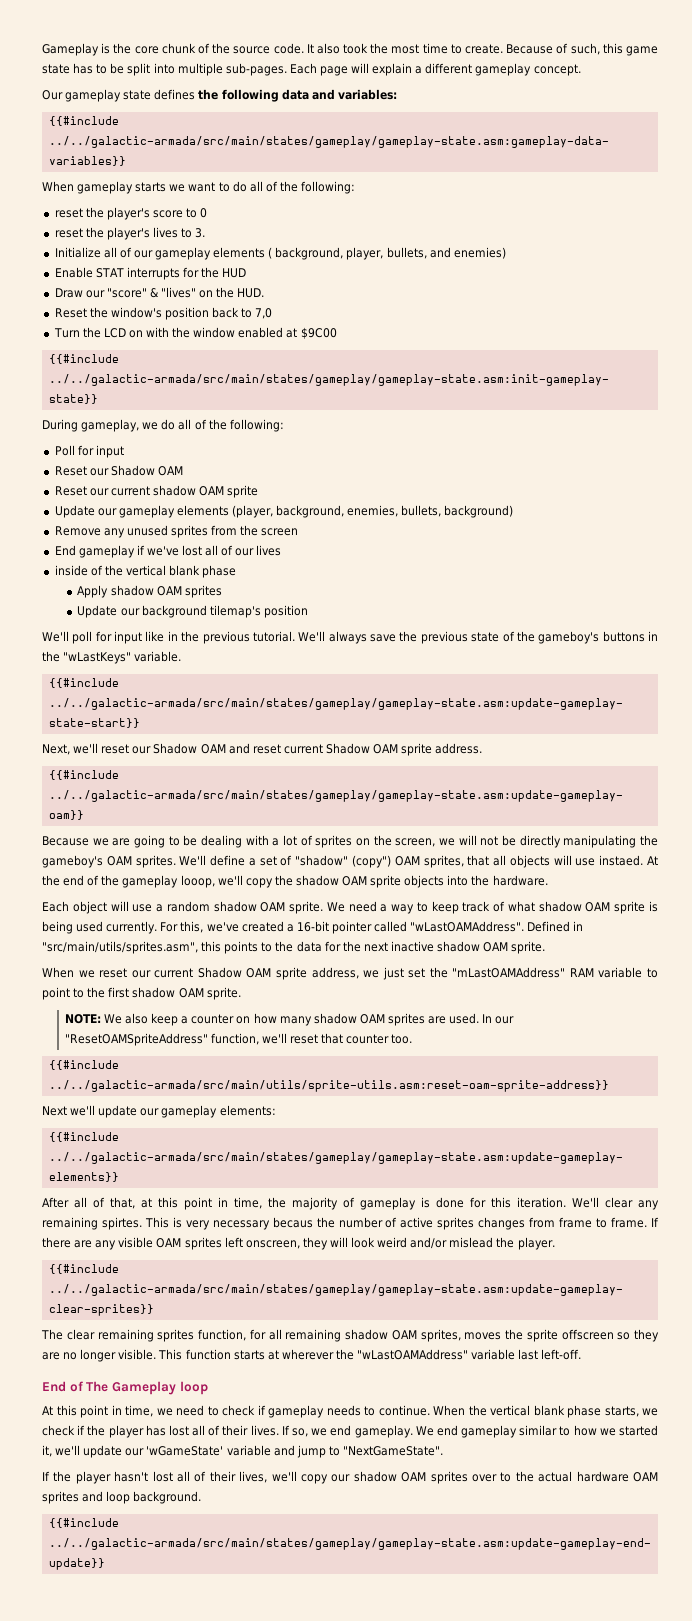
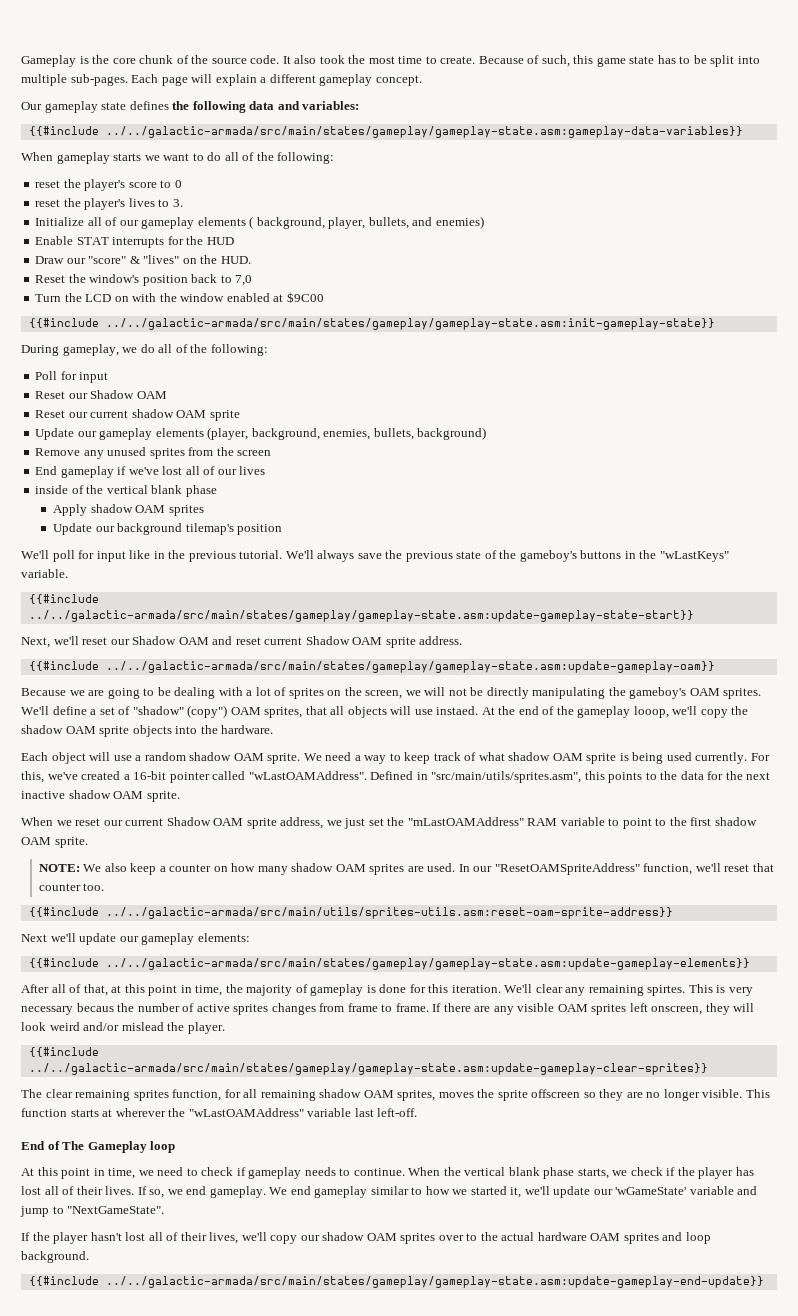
[48,1080,609,1092] ../../galactic-armada/src/main/utils/sprite-utils.asm:reset-oam-sprite-address}} -> [105,907,673,919] ../../galactic-armada/src/main/utils/sprites-utils.asm:reset-oam-sprite-address}}

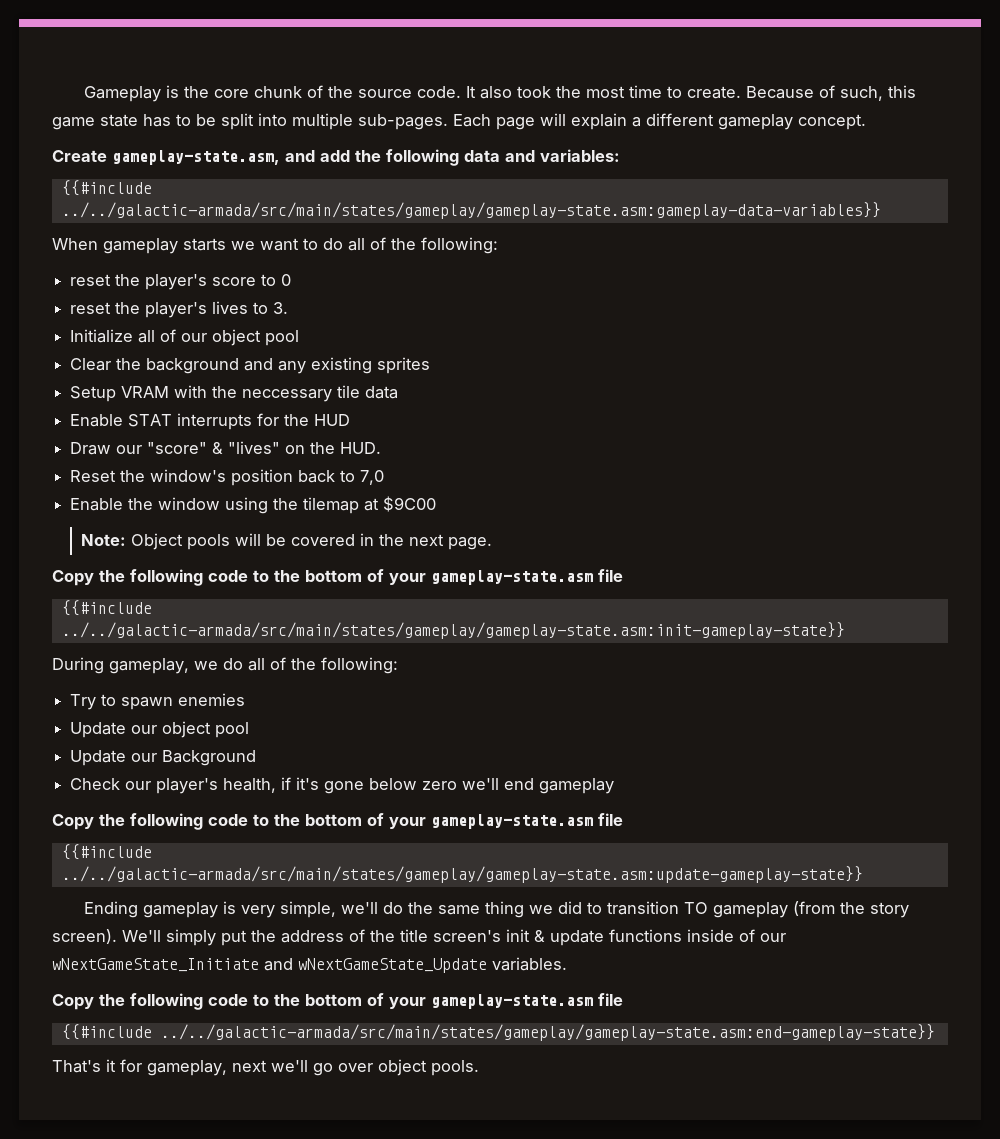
[21,101,169,113] Our gameplay state defines -> [52,150,350,165] Create gameplay-state.asm, and add
[141,216,484,229] gameplay elements ( background, player, bullets, and enemies) -> [212,329,300,346] [70,357,431,374] [70,385,399,402] object pool // Clear the background and any existing sprites // Setup VRAM with the neccessary tile data
[35,292,324,303] Turn the LCD on with the window enabled at $9C00 -> [70,496,437,514] [81,533,493,550] [52,569,623,586] Enable the window using the tilemap at $9C00 // Note: Object pools will be covered in the next page. // Copy the following code to the bottom of your gameplay-state.asm file
[35,371,109,383] [35,390,167,399] [35,409,240,421] [35,427,487,440] [35,447,272,459] [35,466,266,478] [35,485,217,497] [53,504,204,516] [53,523,283,535] [21,550,729,562] [21,569,68,578] [28,594,99,604] [28,610,694,622] [21,636,463,648] [28,661,715,673] [21,687,762,699] [21,705,749,718] [21,725,274,737] [21,752,770,764] [21,771,771,783] [21,790,180,802] [21,817,757,829] [21,837,88,848] [38,863,774,875] [38,883,105,891] [28,907,673,919] [21,933,250,945] [28,958,750,970] [21,984,753,996] [21,1003,755,1015] [21,1022,225,1034] [28,1047,99,1057] [28,1063,708,1075] [21,1089,770,1101] [21,1108,418,1117] [21,1141,176,1153] [21,1167,754,1179] [21,1186,758,1198] [20,1206,165,1217] [21,1232,711,1244] [21,1251,89,1263] [28,1276,764,1288] Poll for input // Reset our Shadow OAM // Reset our current shadow OAM sprite // Update our gameplay elements (player, background, enemies, bullets, background) // Remove any unused sprites from the screen // End gameplay if we've lost all of our lives // inside of the vertical blank phase // Apply shadow OAM sprites // Update our background tilemap's position // We'll poll for input like in the previous tutorial. We'll always save the previous state of the gameboy's buttons in the "wLastKeys" variable. // {{#include ../../galactic-armada/src/main/states/gameplay/gameplay-state.asm:update-gameplay-state-start}} // Next, we'll reset our Shadow OAM and reset current Shadow OAM sprite address. // {{#include ../../galactic-armada/src/main/states/gameplay/gameplay-state.asm:update-gameplay-oam}} // Because we are going to be dealing with a lot of sprites on the screen, we will not be directly manipulating the gameboy's OAM sprites. We'll define a set of "shadow" (copy") OAM sprites, that all objects will use instaed. At the end of the gameplay looop, we'll copy the shadow OAM sprite objects into the hardware. // Each object will use a random shadow OAM sprite. We need a way to keep track of what shadow OAM sprite is being used currently. For this, we've created a 16-bit pointer called "wLastOAMAddress". Defined in "src/main/utils/sprites.asm", this points to the data for the next inactive shadow OAM sprite. // When we reset our current Shadow OAM sprite address, we just set the "mLastOAMAddress" RAM variable to point to the first shadow OAM sprite. // NOTE: We also keep a counter on how many shadow OAM sprites are used. In our "ResetOAMSpriteAddress" function, we'll reset that counter too. // {{#include ../../galactic-armada/src/main/utils/sprites-utils.asm:reset-oam-sprite-address}} // Next we'll update our gameplay elements: // {{#include ../../galactic-armada/src/main/states/gameplay/gameplay-state.asm:update-gameplay-elements}} // After all of that, at this point in time, the majority of gameplay is done for this iteration. We'll clear any remaining spirtes. This is very necessary becaus the number of active sprites changes from frame to frame. If there are any visible OAM sprites left onscreen, they will look weird and/or mislead the player. // {{#include ../../galactic-armada/src/main/states/gameplay/gameplay-state.asm:update-gameplay-clear-sprites}} // The clear remaining sprites function, for all remaining shadow OAM sprites, moves the sprite offscreen so they are no longer visible. This function starts at wherever the "wLastOAMAddress" variable last left-off. // End of The Gameplay loop // At this point in time, we need to check if gameplay needs to continue. When the vertical blank phase starts, we check if the player has lost all of their lives. If so, we end gameplay. We end gameplay similar to how we started it, we'll update our 'wGameState' variable and jump to "NextGameState". // If the player hasn't lost all of their lives, we'll copy our shadow OAM sprites over to the actual hardware OAM sprites and loop background. // {{#include ../../galactic-armada/src/main/states/gameplay/gameplay-state.asm:update-gameplay-end-update}} -> [70,693,246,710] [70,721,250,738] [70,750,257,766] [70,777,615,794] [52,813,623,830] [61,844,152,860] [61,866,863,883] [84,901,910,918] [52,929,786,946] [52,957,567,973] [52,993,623,1010] [61,1024,935,1041] [52,1059,479,1076] Try to spawn enemies // Update our object pool // Update our Background // Check our player's health, if it's gone below zero we'll end gameplay // Copy the following code to the bottom of your gameplay-state.asm file // {{#include ../../galactic-armada/src/main/states/gameplay/gameplay-state.asm:update-gameplay-state}} // Ending gameplay is very simple, we'll do the same thing we did to transition TO gameplay (from the story screen). We'll simply put the address of the title screen's init & update functions inside of our wNextGameState_Initiate and wNextGameState_Update variables. // Copy the following code to the bottom of your gameplay-state.asm file // {{#include ../../galactic-armada/src/main/states/gameplay/gameplay-state.asm:end-gameplay-state}} // That's it for gameplay, next we'll go over object pools.

